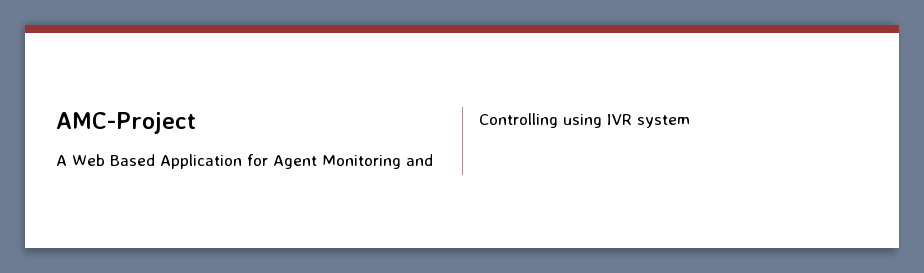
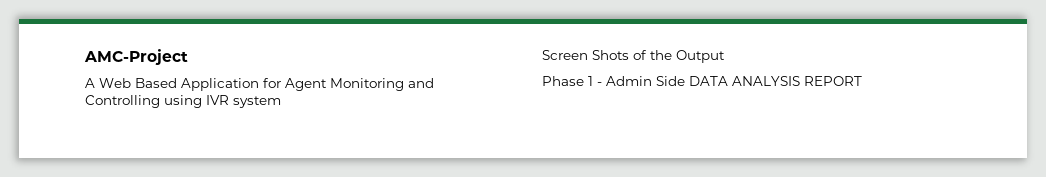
(690, 121) none -> [542,50,725,63] [542,76,862,86] // Screen Shots of the Output // Phase 1 - Admin Side DATA ANALYSIS REPORT

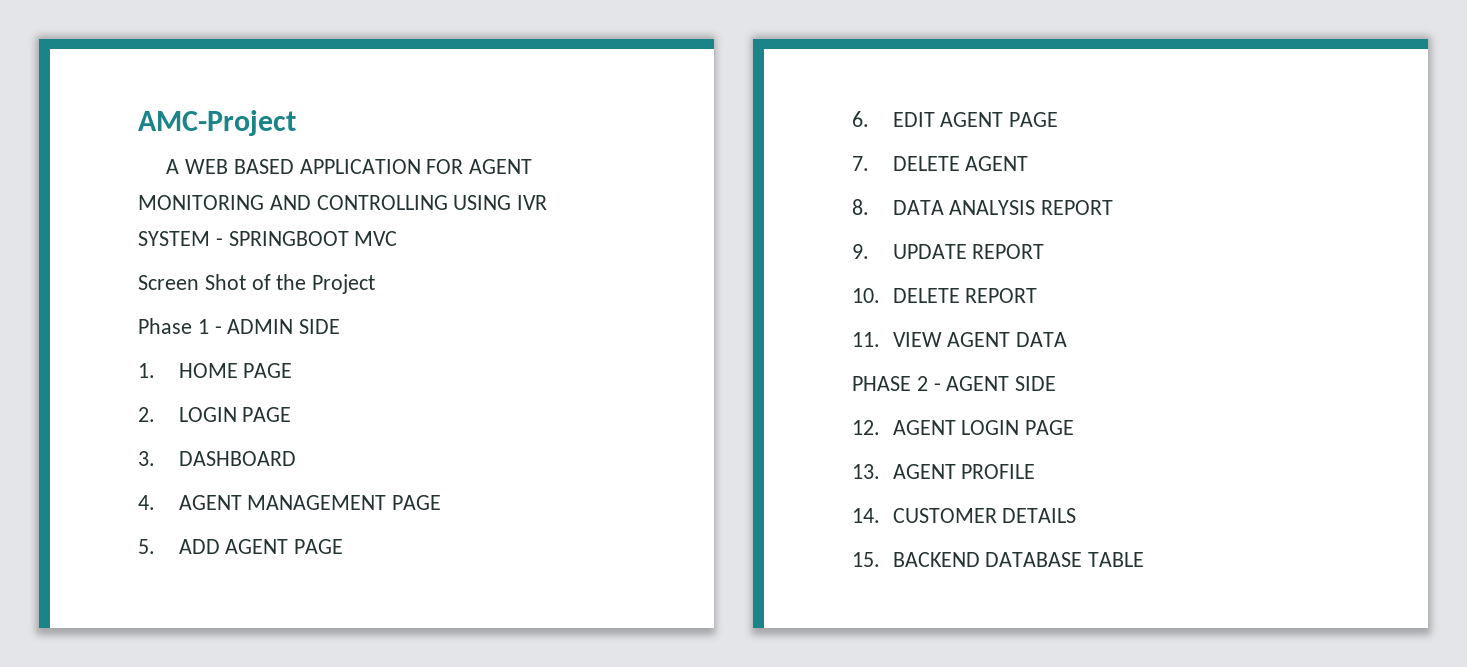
[99,78,434,91] [85,95,281,108] Web Based Application for Agent Monitoring and Controlling using IVR system -> [184,159,533,174] [138,195,548,210] [138,231,398,246] WEB BASED APPLICATION FOR AGENT MONITORING AND CONTROLLING USING IVR SYSTEM - SPRINGBOOT MVC
[592,50,629,60] Shots -> [204,274,246,290] Shot
[676,50,725,63] Output -> [312,274,376,294] Project
[606,76,862,86] Admin Side DATA ANALYSIS REPORT -> [227,319,341,334] [138,363,293,378] [138,407,292,422] [138,451,296,466] [138,495,442,510] [138,539,344,554] [852,111,1059,127] [852,156,1029,171] [852,199,1114,215] [852,244,1045,259] [852,288,1038,303] [852,332,1068,347] [852,376,1057,391] [852,420,1075,435] [852,464,1036,479] [852,508,1077,523] [852,552,1145,567] ADMIN SIDE // 1. HOME PAGE // 2. LOGIN PAGE // 3. DASHBOARD // 4. AGENT MANAGEMENT PAGE // 5. ADD AGENT PAGE // 6. EDIT AGENT PAGE // 7. DELETE AGENT // 8. DATA ANALYSIS REPORT // 9. UPDATE REPORT // 10. DELETE REPORT // 11. VIEW AGENT DATA // PHASE 2 - AGENT SIDE // 12. AGENT LOGIN PAGE // 13. AGENT PROFILE // 14. CUSTOMER DETAILS // 15. BACKEND DATABASE TABLE

